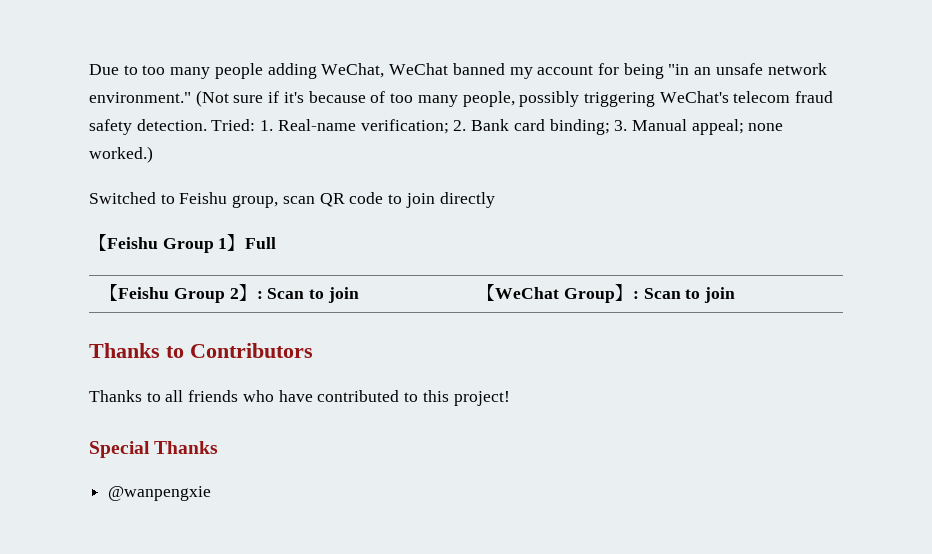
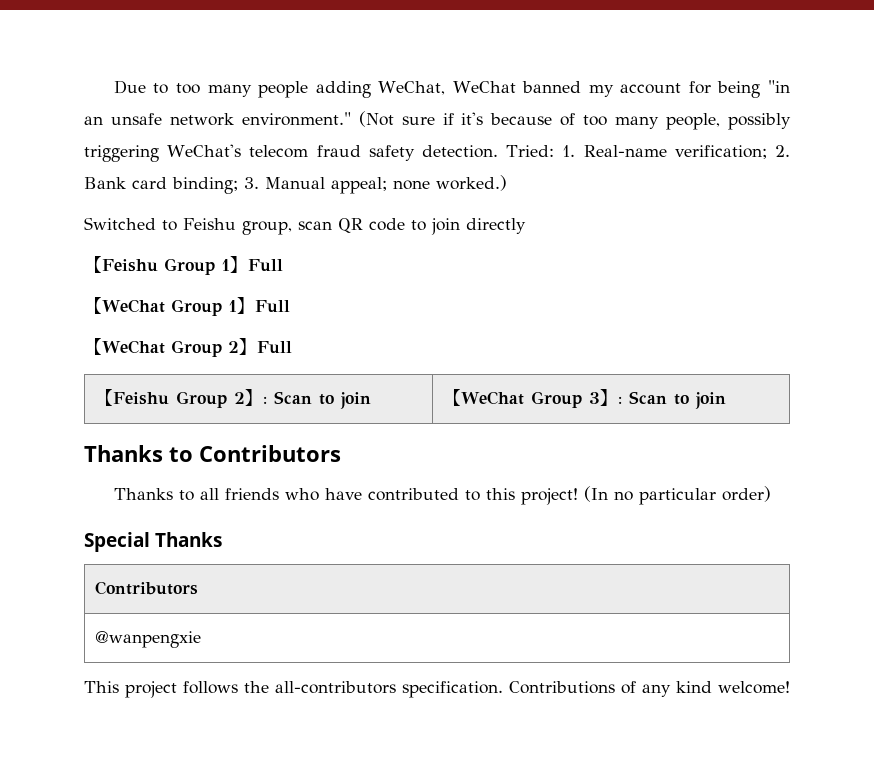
(277, 243) none -> [84,297,290,316] [84,338,292,357] // 【WeChat Group 1】Full // 【WeChat Group 2】Full
(615, 295) none -> [589,392,601,404] 3
[89,441,219,458] [108,486,212,501] // Special Thanks // @wanpengxie -> [583,486,771,505] [84,532,223,552] [95,581,199,595] [95,631,202,648] [84,681,790,698] (In no particular order) // Special Thanks // Contributors // @wanpengxie // This project follows the all-contributors specification. Contributions of any kind welcome!

